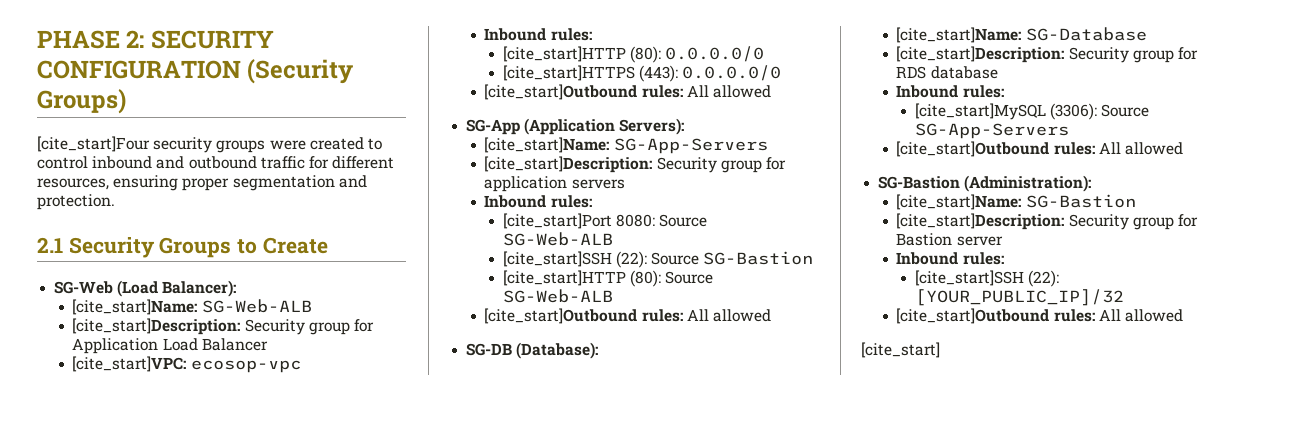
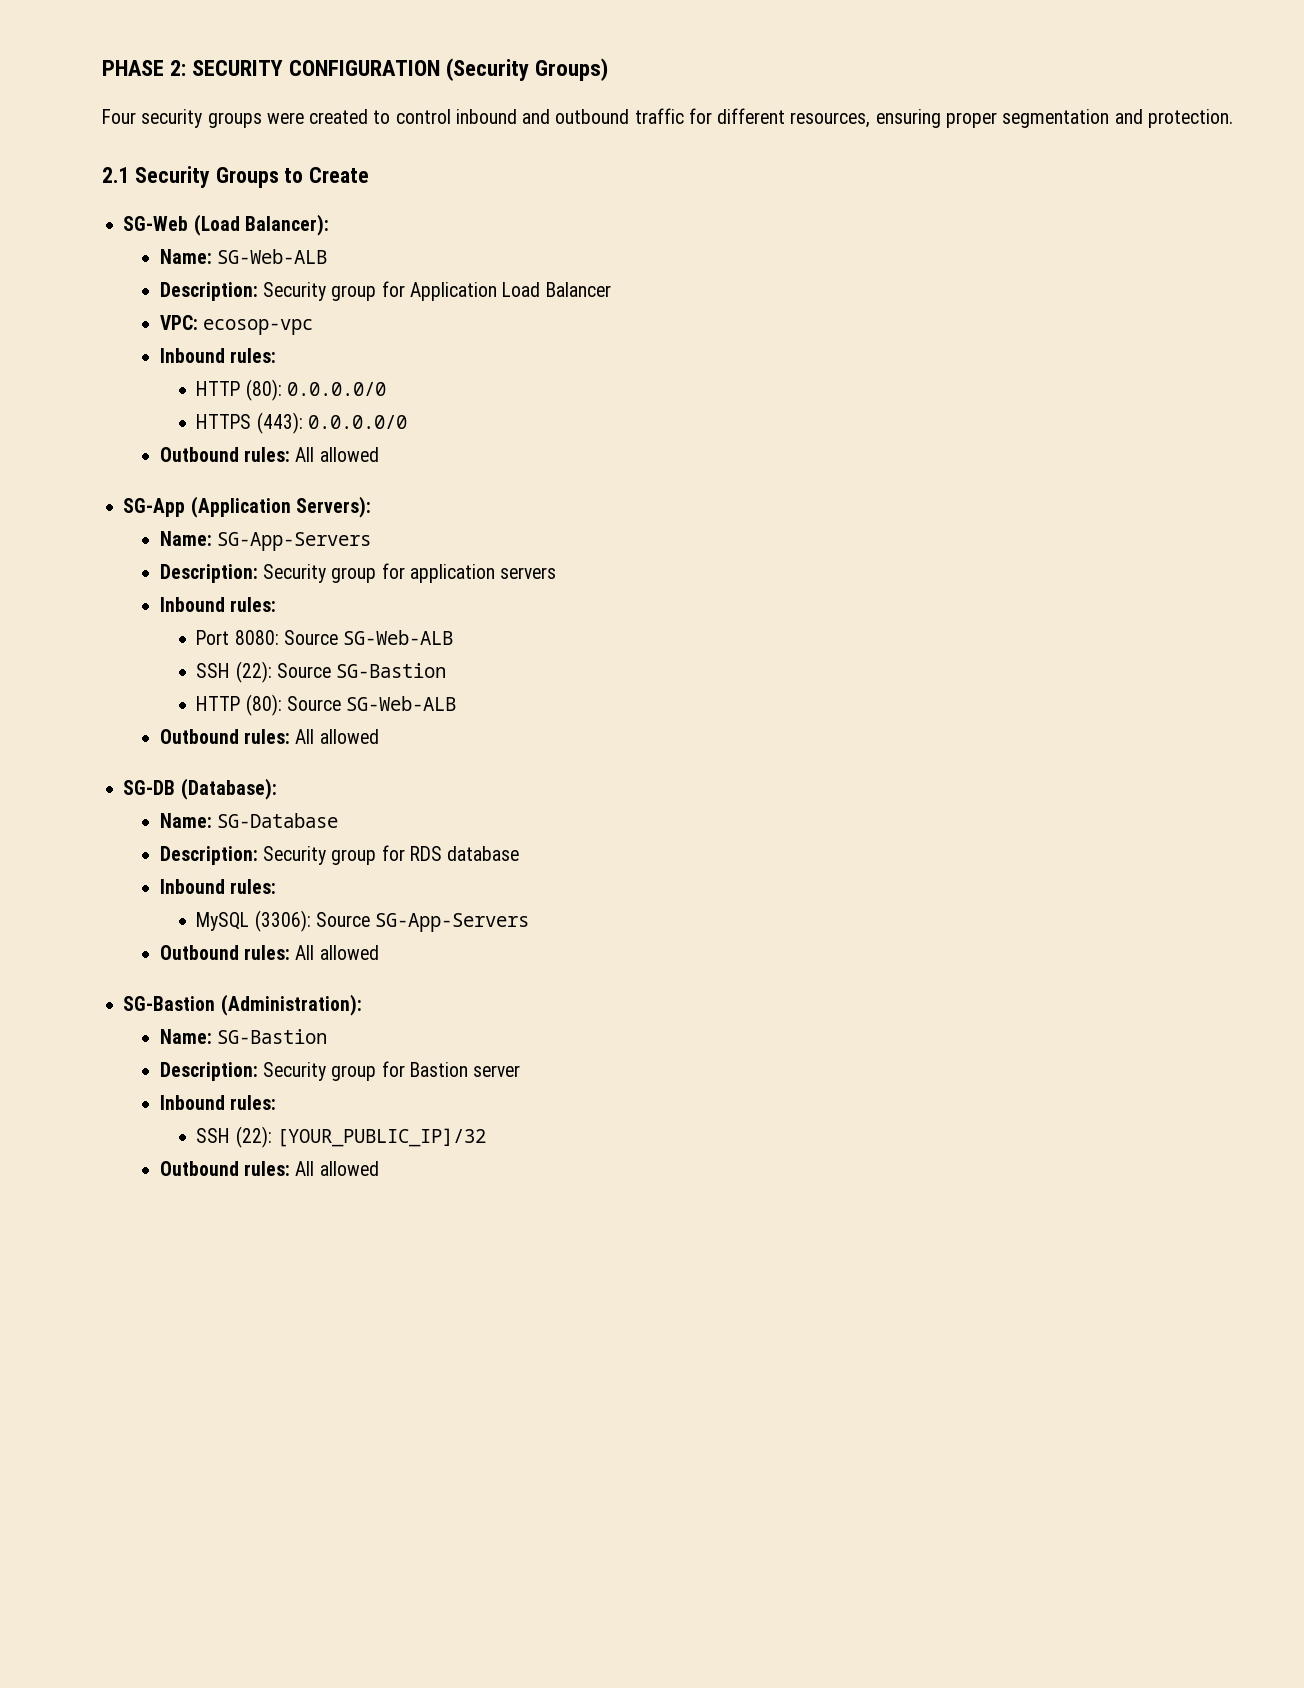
[37,136,150,152] [cite_start]Four -> [102,109,136,124] Four
[72,299,312,315] [72,318,241,335] [cite_start]Name: SG-Web-ALB // [cite_start]Description: -> [159,249,328,264] [159,282,258,301] Name: SG-Web-ALB // Description:
[72,356,187,372] [cite_start]VPC: -> [159,315,198,330] VPC:
[502,46,626,62] [cite_start]HTTP -> [196,381,241,396] HTTP
[502,65,635,81] [cite_start]HTTPS -> [196,414,252,429] HTTPS
[484,84,638,100] [cite_start]Outbound -> [159,447,239,462] Outbound
[484,137,768,154] [484,156,653,173] [cite_start]Name: SG-App-Servers // [cite_start]Description: -> [159,531,372,551] [159,564,258,583] Name: SG-App-Servers // Description:
[502,213,612,229] [cite_start]Port -> [196,630,230,645] Port
[502,251,612,267] [cite_start]SSH -> [196,663,231,678] SSH
[502,270,626,286] [cite_start]HTTP -> [196,696,241,711] HTTP
[484,308,638,324] [cite_start]Outbound -> [159,729,239,744] Outbound
[896,27,1022,43] [cite_start]Name: -> [159,813,212,828] Name:
[896,46,1065,63] [cite_start]Description: -> [159,846,258,865] Description:
[914,103,1046,120] [cite_start]MySQL -> [196,912,250,931] MySQL
[896,141,1050,157] [cite_start]Outbound -> [159,945,239,960] Outbound
[896,194,1136,210] [896,213,1065,230] [cite_start]Name: SG-Bastion // [cite_start]Description: -> [159,1029,328,1044] [159,1062,258,1081] Name: SG-Bastion // Description:
[914,270,1024,286] [cite_start]SSH -> [196,1128,231,1143] SSH
[896,308,1184,324] [861,342,940,358] [cite_start]Outbound rules: All allowed // [cite_start] -> [159,1161,379,1176] Outbound rules: All allowed

